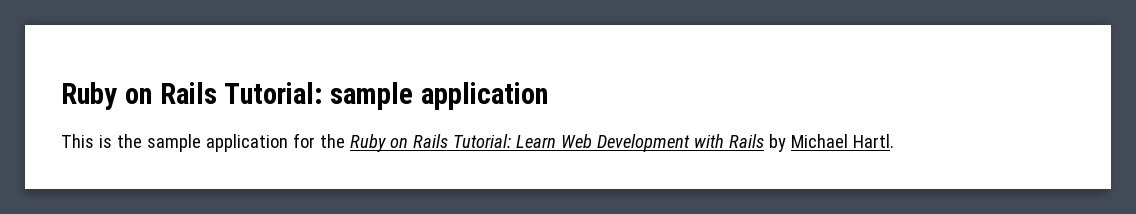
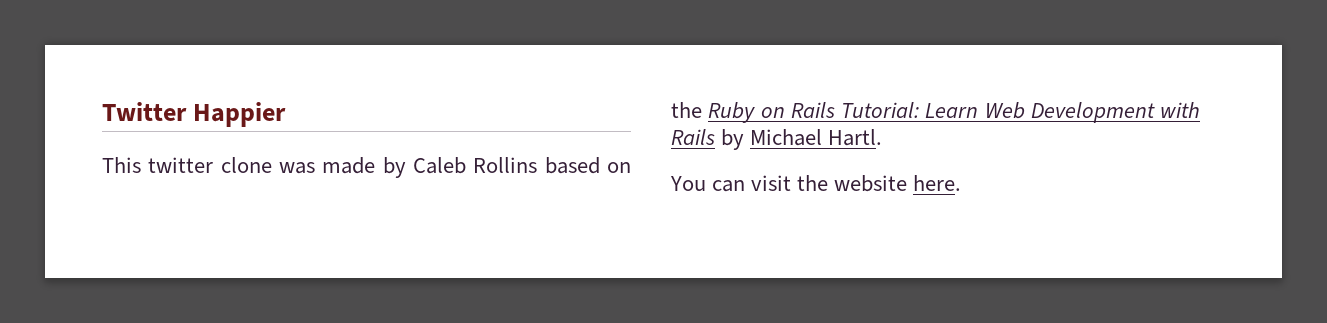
[61,82,549,110] [61,133,315,152] Ruby on Rails Tutorial: sample application // This is the sample application for -> [102,102,287,127] [102,157,631,178] Twitter Happier // This twitter clone was made by Caleb Rollins based on
(894, 141) none -> [670,175,962,192] // You can visit the website here.

